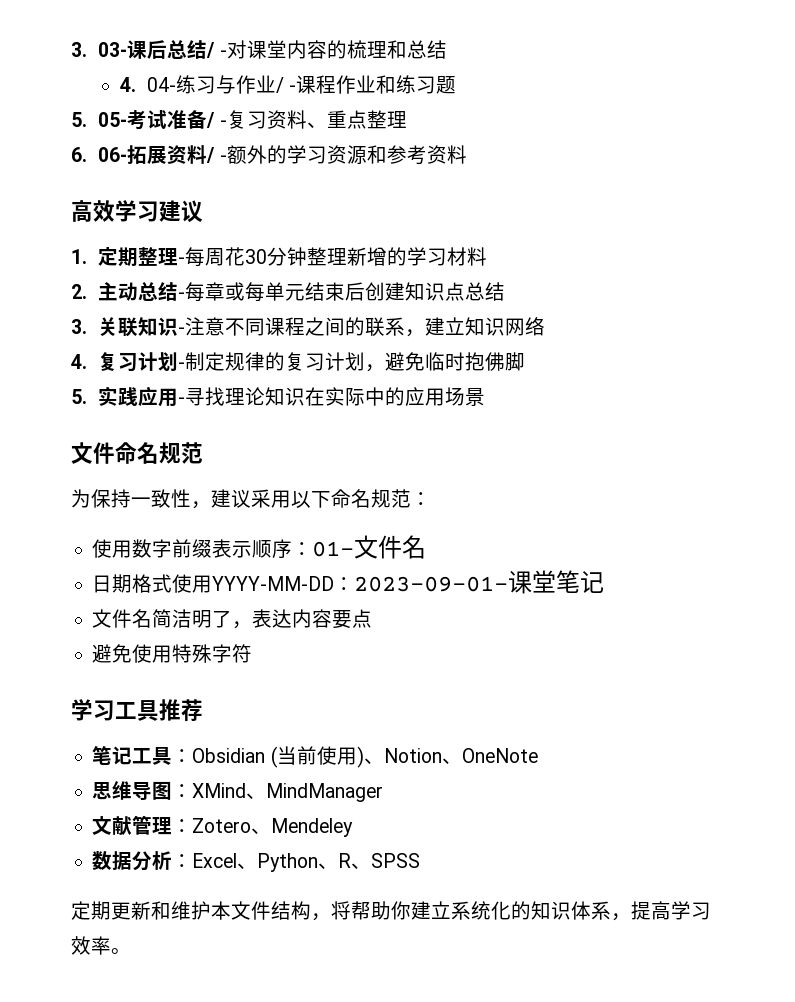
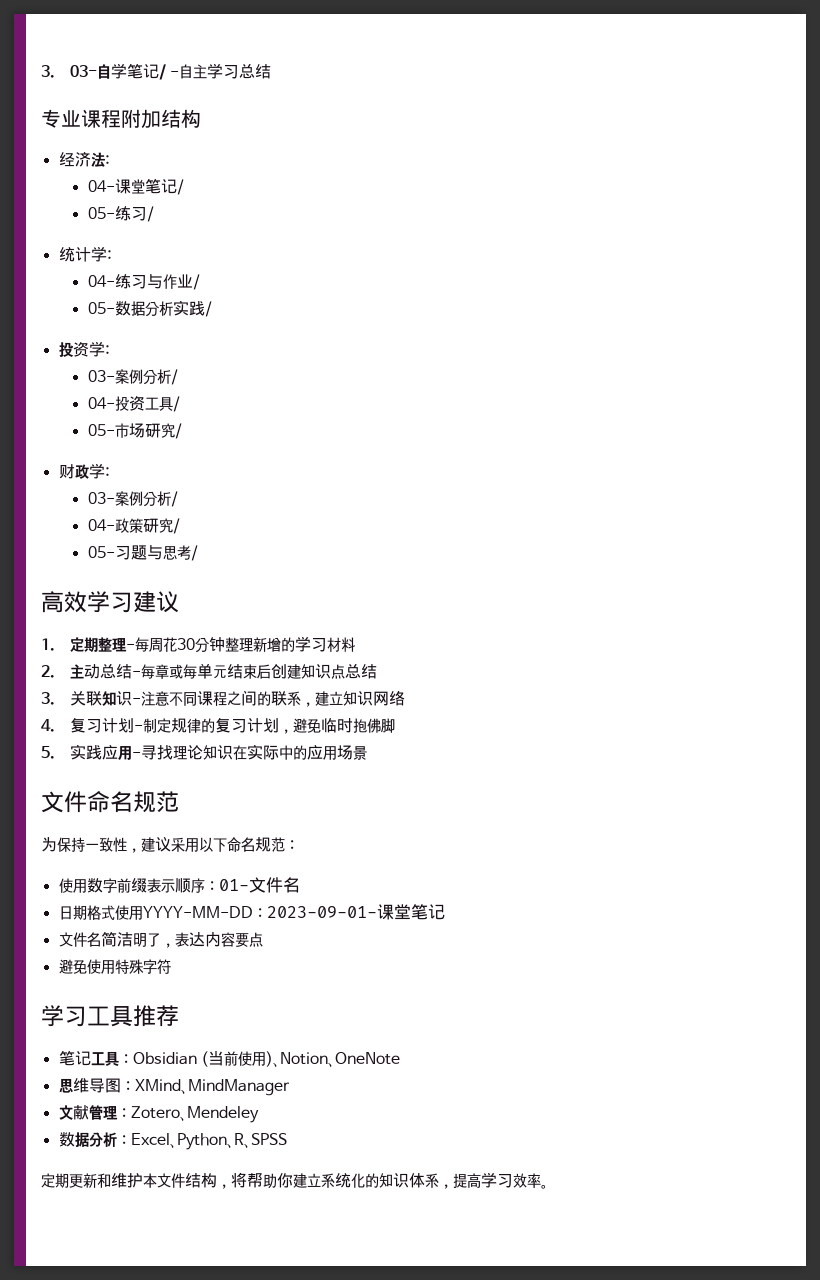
[127,40,447,59] [119,77,136,92] 课后总结/ -对课堂内容的梳理和总结 // 4. -> [97,63,272,80] [41,109,201,129] [58,152,110,167] [87,178,184,195] [87,206,154,222] [58,246,112,262] 自学笔记/ -自主学习总结 // 专业课程附加结构 // 经济法: // 04-课堂笔记/ // 05-练习/ // 统计学: //
[289,75,457,94] [71,110,407,130] [71,145,467,165] -课程作业和练习题 // 5. 05-考试准备/ -复习资料、重点整理 // 6. 06-拓展资料/ -额外的学习资源和参考资料 -> [87,300,212,317] [58,341,110,357] [87,369,178,385] [87,396,180,412] [87,423,182,439] [58,463,110,479] [87,491,178,507] [87,518,180,534] [87,545,198,561] // 05-数据分析实践/ // 投资学: // 03-案例分析/ // 04-投资工具/ // 05-市场研究/ // 财政学: // 03-案例分析/ // 04-政策研究/ // 05-习题与思考/

